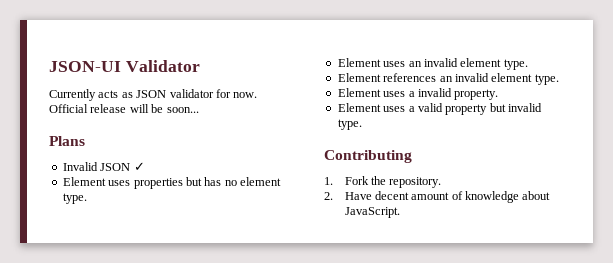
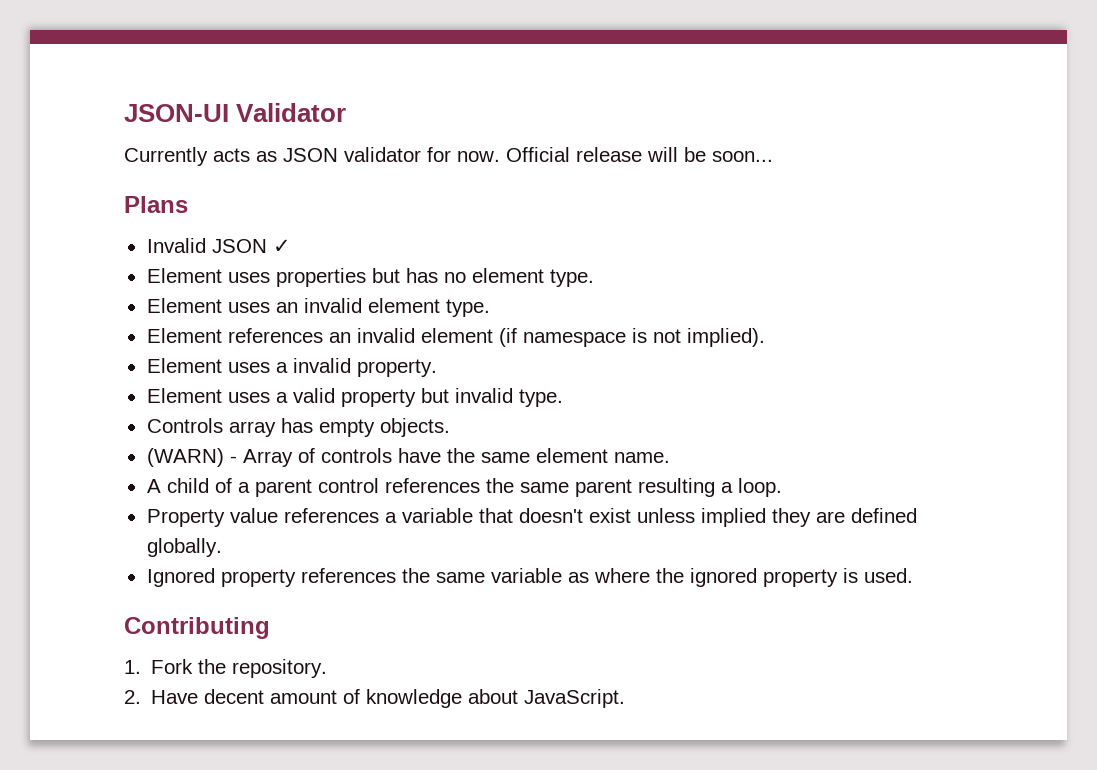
[534,74,559,85] type. -> [498,328,765,347] (if namespace is not implied).
(362, 124) none -> [146,418,450,437] [146,448,670,467] [146,478,782,497] [146,508,917,527] [146,538,222,557] [146,568,913,587] // Controls array has empty objects. // (WARN) - Array of controls have the same element name. // A child of a parent control references the same parent resulting a loop. // Property value references a variable that doesn't exist unless implied they are defined globally. // Ignored property references the same variable as where the ignored property is used.

